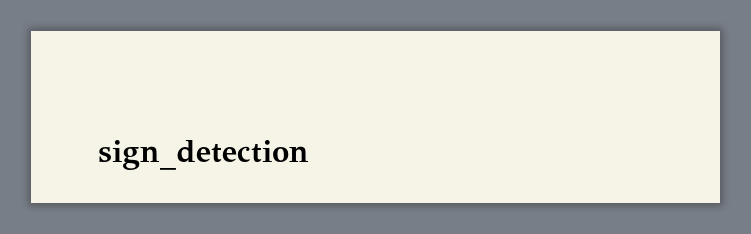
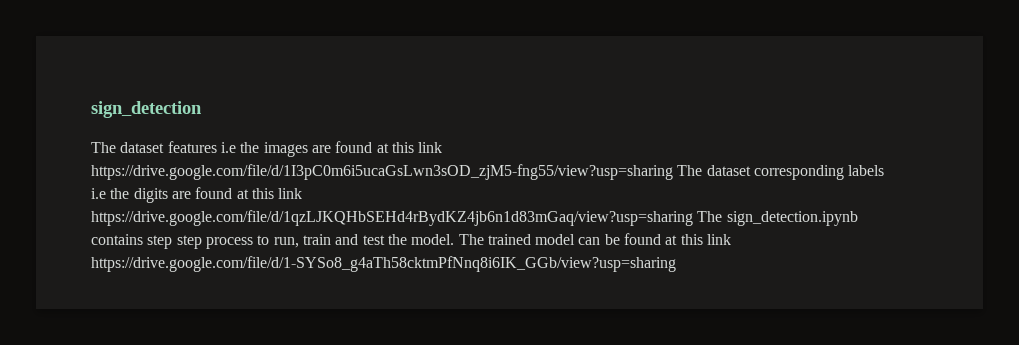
(309, 155) none -> [91,141,443,157] [91,164,885,180] [91,187,303,203] [91,210,858,226] [91,233,732,249] [91,256,676,272] // The dataset features i.e the images are found at this link https://drive.google.com/file/d/1I3pC0m6i5ucaGsLwn3sOD_zjM5-fng55/view?usp=sharing The dataset corresponding labels i.e the digits are found at this link https://drive.google.com/file/d/1qzLJKQHbSEHd4rBydKZ4jb6n1d83mGaq/view?usp=sharing The sign_detection.ipynb contains step step process to run, train and test the model. The trained model can be found at this link https://drive.google.com/file/d/1-SYSo8_g4aTh58cktmPfNnq8i6IK_GGb/view?usp=sharing

